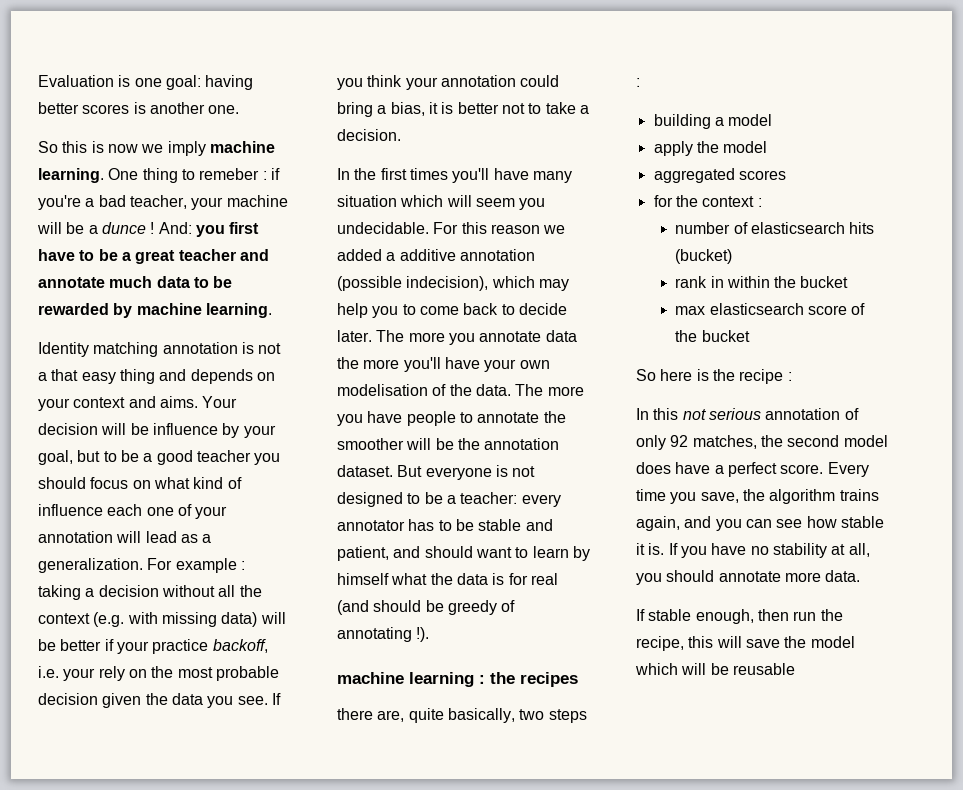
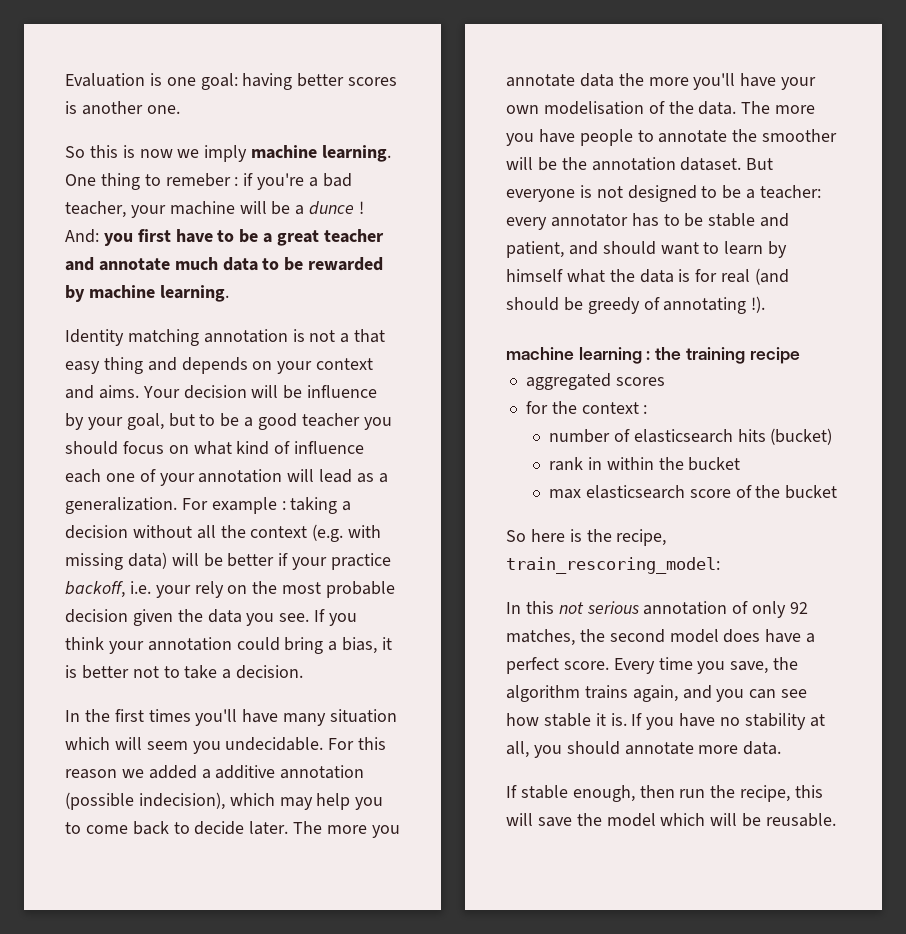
[520,672,578,687] [337,708,587,723] [636,78,640,87] [653,114,773,129] [653,141,768,156] recipes // there are, quite basically, two steps : // building a model // apply the model -> [685,347,800,364] training recipe
[739,369,792,384] recipe : -> [616,529,667,546] [506,557,720,574] recipe, train_rescoring_model:
[732,663,795,675] reusable -> [766,813,837,827] reusable.

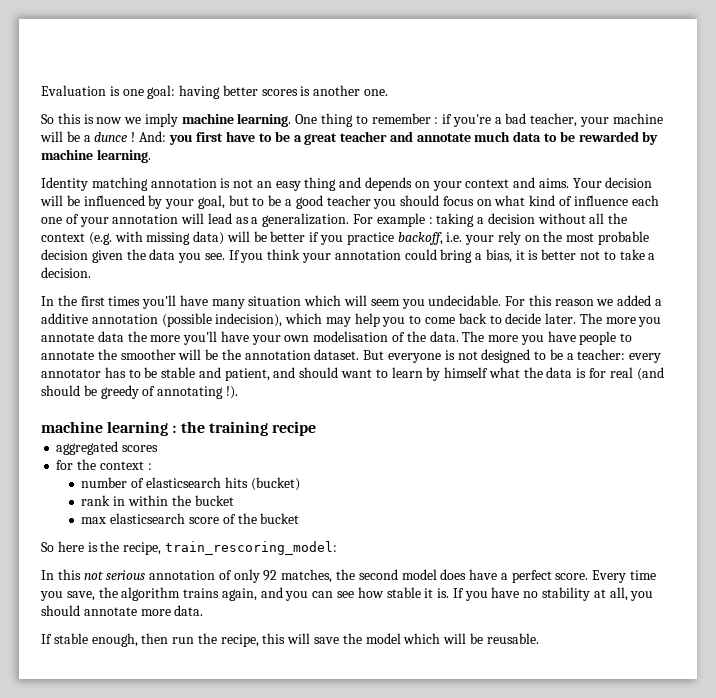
[165,173,231,187] remeber -> [371,113,431,124] remember
[340,329,386,343] a that -> [256,181,272,188] an
[307,385,378,398] influence -> [83,195,145,206] influenced
[292,557,328,570] your -> [320,235,344,245] you

